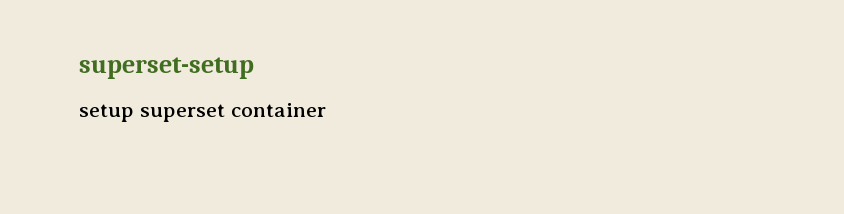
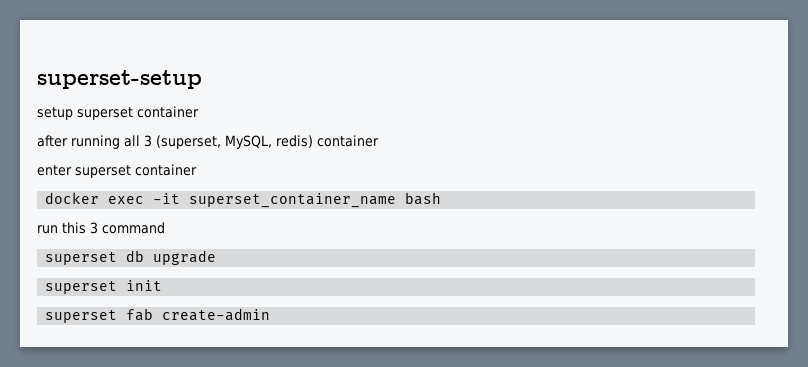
(326, 110) none -> [37,135,379,149] [37,164,197,178] [45,192,442,208] [37,222,165,234] [45,250,217,265] [45,280,163,294] [45,308,271,323] // after running all 3 (superset, MySQL, redis) container // enter superset container // docker exec -it superset_container_name bash // run this 3 command // superset db upgrade // superset init // superset fab create-admin

